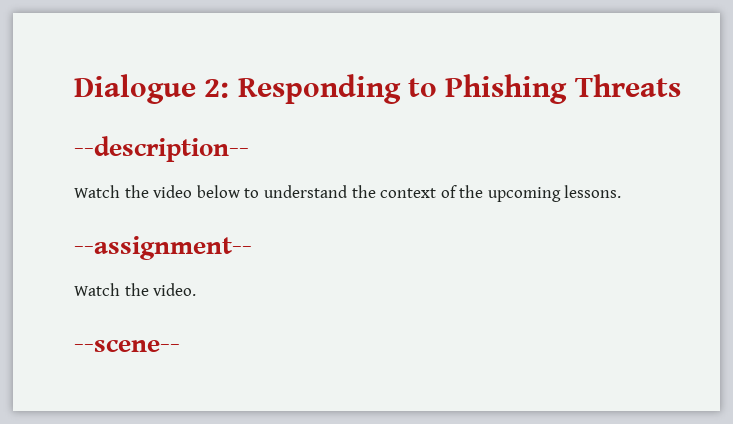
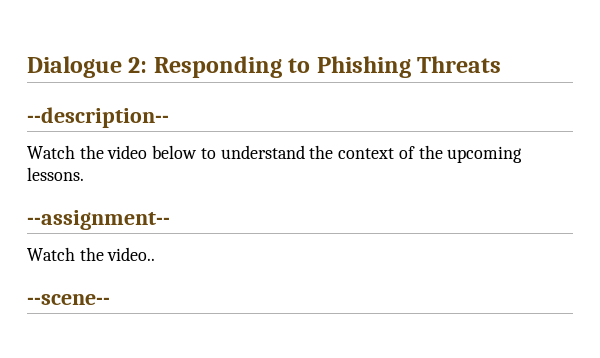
[153,283,197,296] video. -> [107,247,156,261] video..

